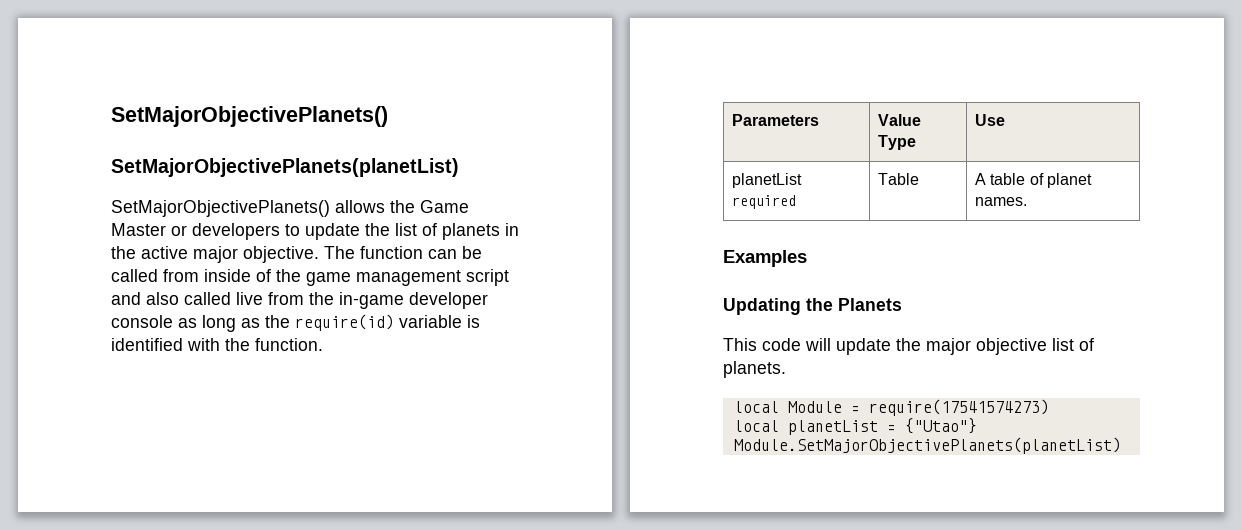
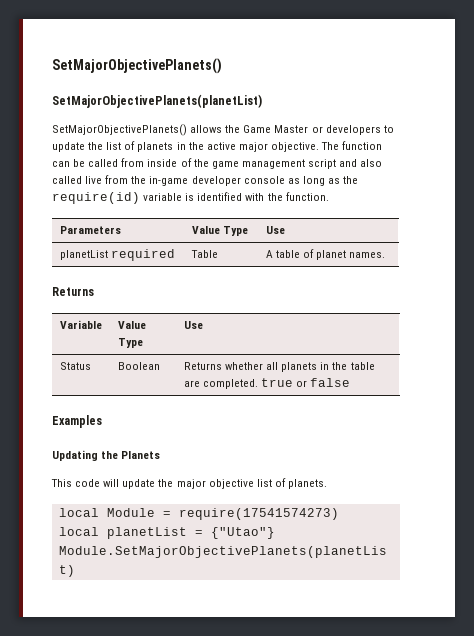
(1027, 201) none -> [52,287,94,296] [59,320,102,329] [117,321,146,329] [117,338,143,348] [183,321,203,329] [59,362,91,370] [117,362,160,370] [183,362,375,372] [183,378,351,389] // Returns // Variable | Value Type | Use // Status | Boolean | Returns whether all planets in the table are completed. true or false

